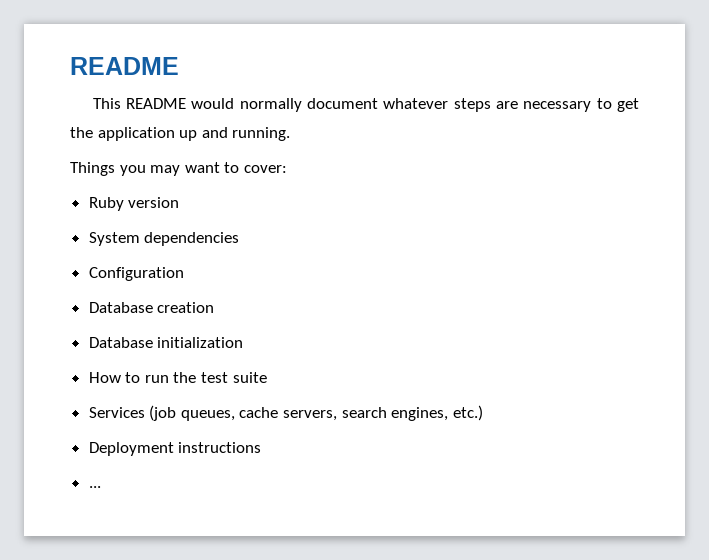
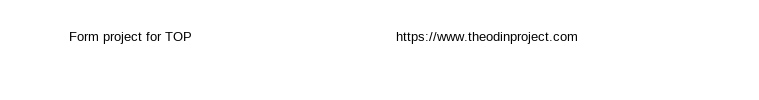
[70,57,179,75] [92,98,640,112] [70,127,291,141] [70,162,287,176] [88,197,180,211] [88,232,240,246] [88,267,184,281] [88,302,215,313] [88,337,244,348] [88,372,267,383] [88,405,483,421] [88,442,262,456] [88,486,101,488] README // This README would normally document whatever steps are necessary to get the application up and running. // Things you may want to cover: // Ruby version // System dependencies // Configuration // Database creation // Database initialization // How to run the test suite // Services (job queues, cache servers, search engines, etc.) // Deployment instructions // ... -> [69,32,578,44] Form project for TOP https://www.theodinproject.com

